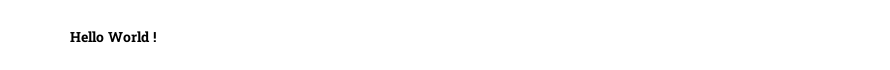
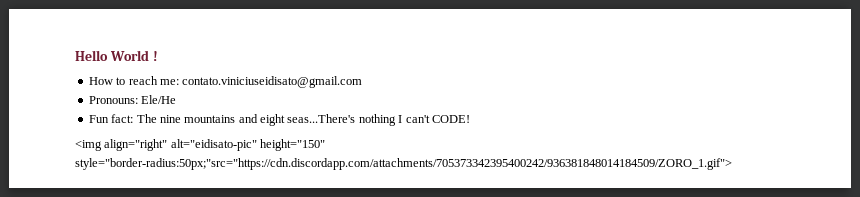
(156, 37) none -> [88,76,363,88] [88,95,177,104] [88,114,470,126] [75,139,326,151] [75,158,732,170] // How to reach me: contato.viniciuseidisato@gmail.com // Pronouns: Ele/He // Fun fact: The nine mountains and eight seas...There's nothing I can't CODE! // <img align="right" alt="eidisato-pic" height="150" style="border-radius:50px;"src="https://cdn.discordapp.com/attachments/705373342395400242/936381848014184509/ZORO_1.gif">

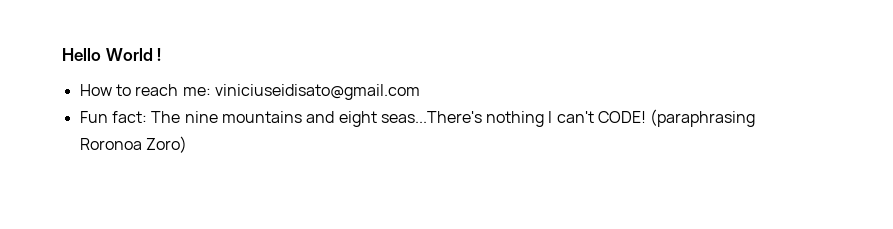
[182,76,363,88] [88,95,177,104] contato.viniciuseidisato@gmail.com // Pronouns: Ele/He -> [214,84,420,100] viniciuseidisato@gmail.com
[75,139,326,151] [75,158,732,170] // <img align="right" alt="eidisato-pic" height="150" style="border-radius:50px;"src="https://cdn.discordapp.com/attachments/705373342395400242/936381848014184509/ZORO_1.gif"> -> [650,109,756,127] [79,136,187,153] (paraphrasing Roronoa Zoro)

